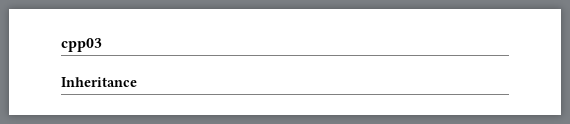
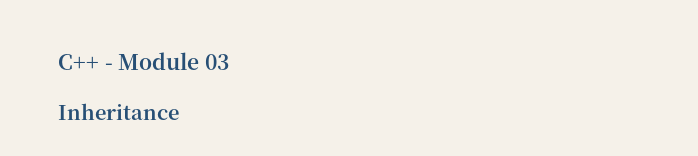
[61,38,102,52] cpp03 -> [58,52,230,70] C++ - Module 03

